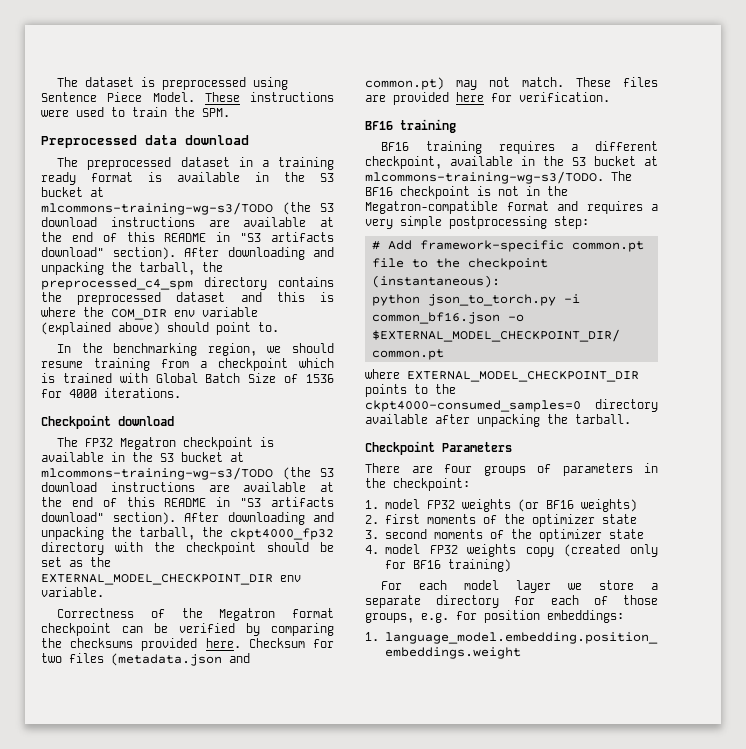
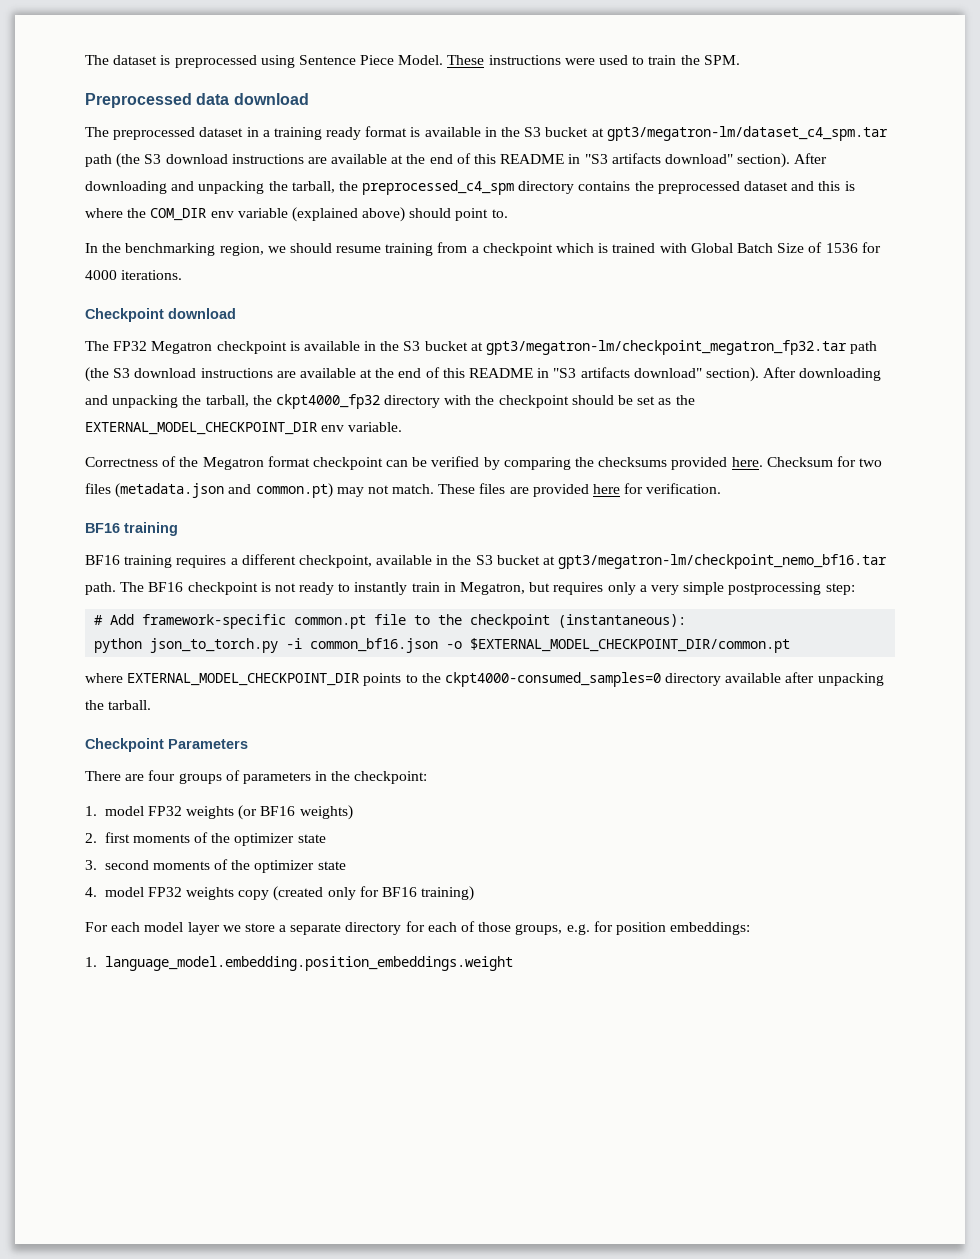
[41,202,273,215] mlcommons-training-wg-s3/TODO -> [606,126,888,141] [85,154,112,167] gpt3/megatron-lm/dataset_c4_spm.tar path
[41,467,273,480] mlcommons-training-wg-s3/TODO -> [486,340,878,355] gpt3/megatron-lm/checkpoint_megatron_fp32.tar path
[365,171,604,184] mlcommons-training-wg-s3/TODO. -> [558,554,888,569] [85,582,116,595] gpt3/megatron-lm/checkpoint_nemo_bf16.tar path.
[526,186,568,196] [365,201,643,214] in the Megatron-compatible format and requires -> [299,582,636,595] ready to instantly train in Megatron, but requires only

